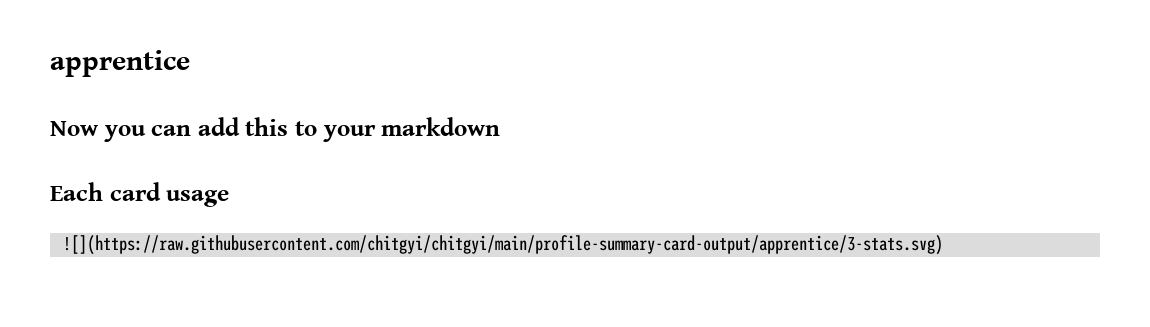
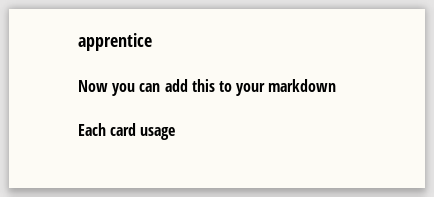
[62,235,943,255] // ![](https://raw.githubusercontent.com/chitgyi/chitgyi/main/profile-summary-card-output/apprentice/3-stats.svg) -> (176, 133) none

